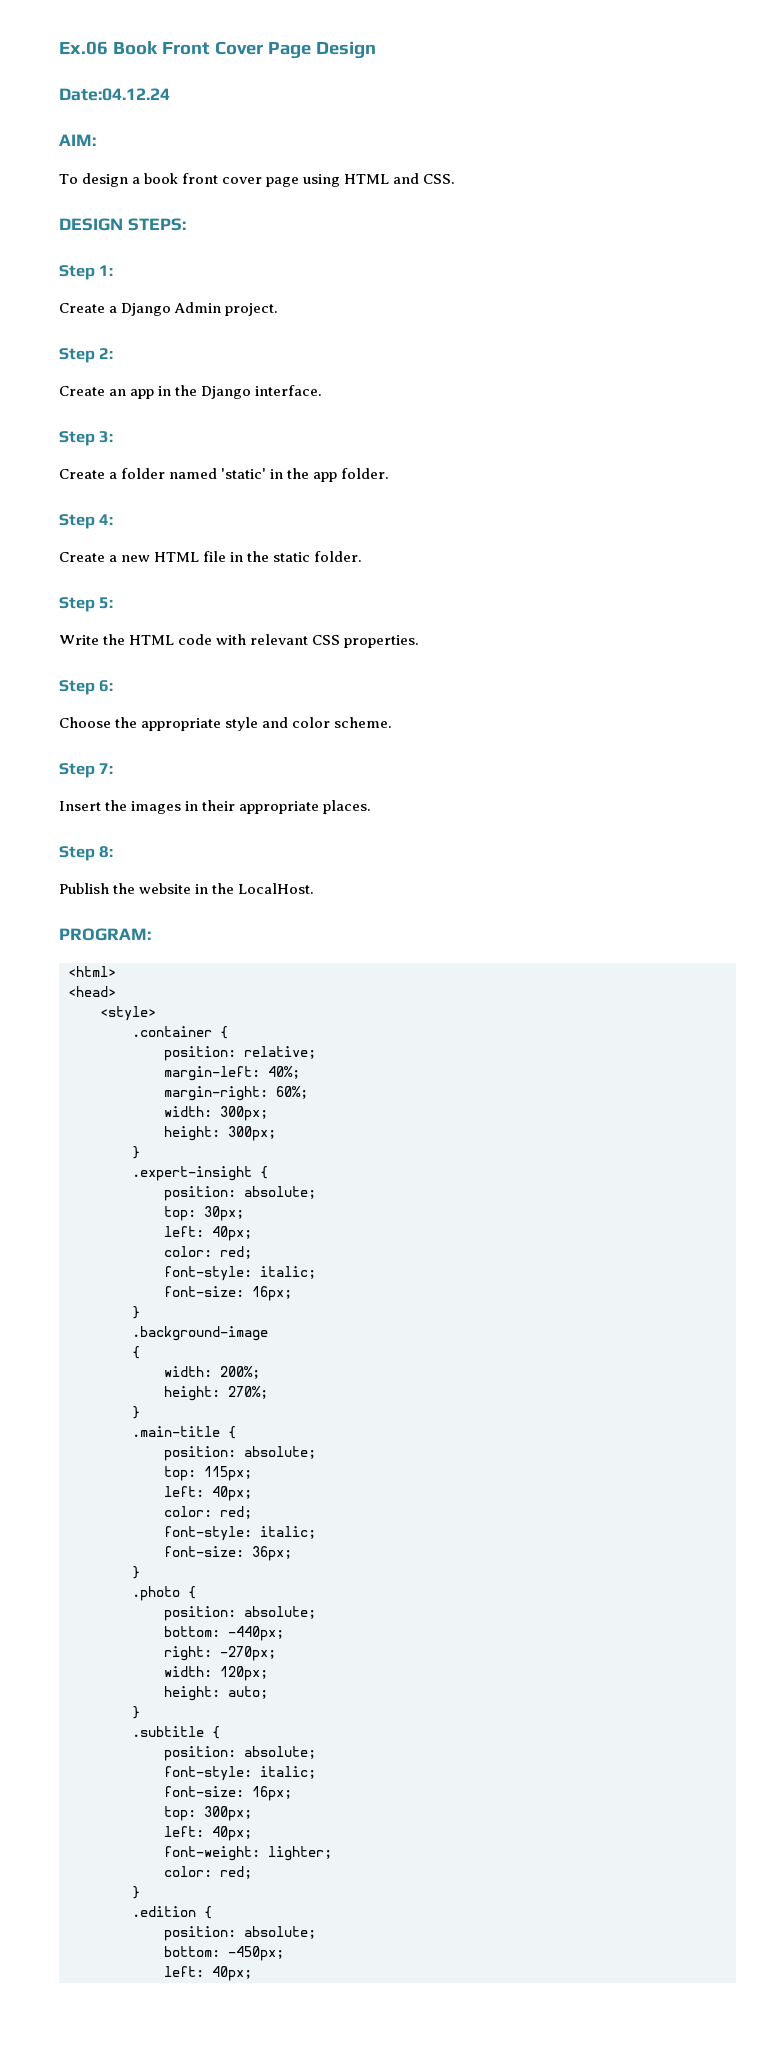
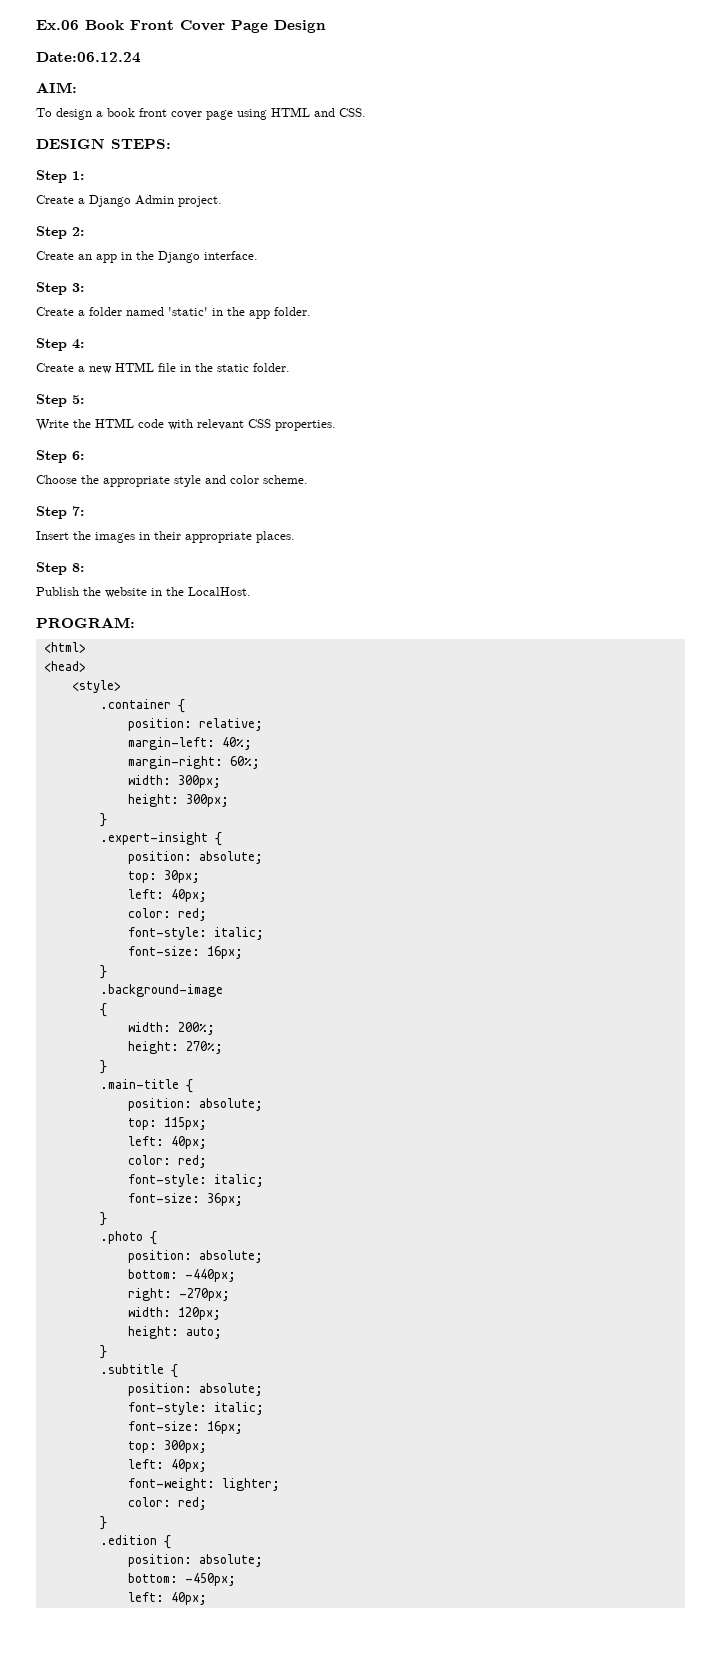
[59,88,170,101] Date:04.12.24 -> [36,52,141,63] Date:06.12.24

